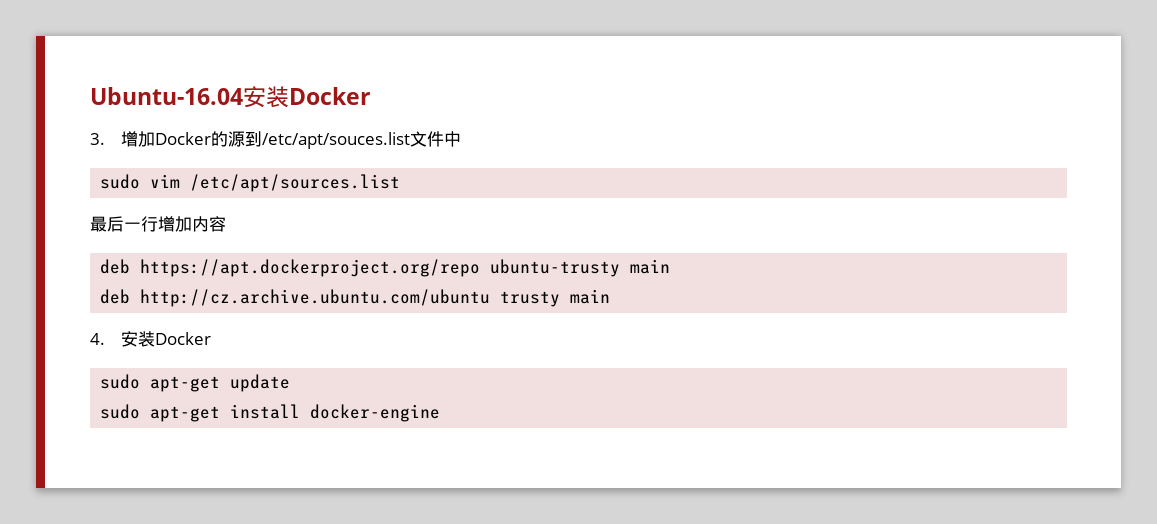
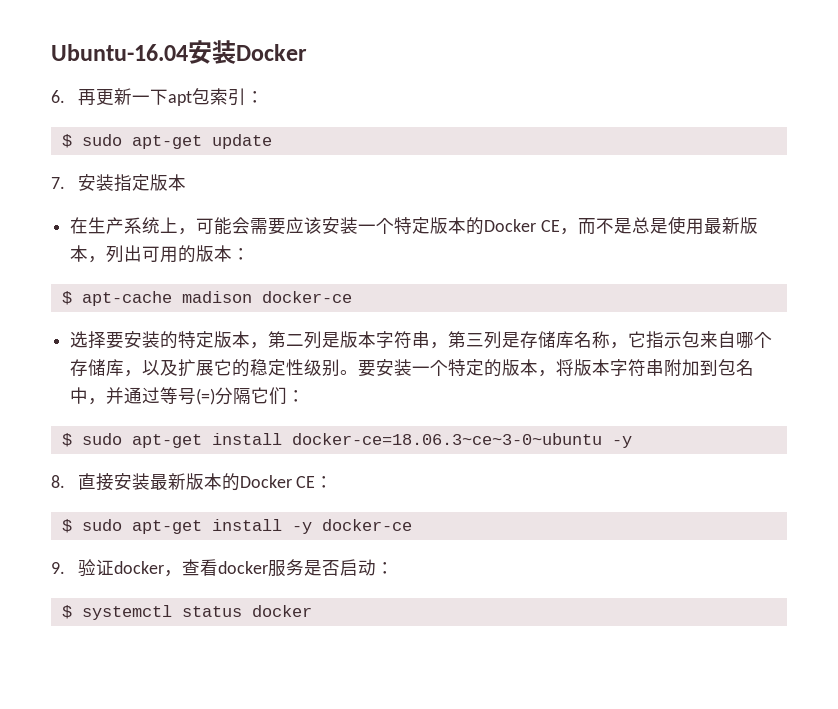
[90,131,462,149] [100,174,401,192] [90,216,226,232] [100,259,671,277] [100,289,611,307] [90,331,212,347] [100,374,291,392] [100,404,441,422] 3.增加Docker的源到/etc/apt/souces.list文件中 // sudo vim /etc/apt/sources.list // 最后一行增加内容 // deb https://apt.dockerproject.org/repo ubuntu-trusty main // deb http://cz.archive.ubuntu.com/ubuntu trusty main // 4.安装Docker // sudo apt-get update // sudo apt-get install docker-engine -> [51,88,264,106] [61,134,272,149] [51,174,186,192] [70,216,758,235] [70,245,251,263] [61,291,352,306] [70,331,773,349] [70,359,755,377] [70,387,306,405] [61,433,632,448] [51,473,334,491] [61,519,412,534] [51,559,394,577] [61,605,312,620] 6.再更新一下apt包索引： // $ sudo apt-get update // 7.安装指定版本 // 在生产系统上，可能会需要应该安装一个特定版本的Docker CE，而不是总是使用最新版本，列出可用的版本： // $ apt-cache madison docker-ce // 选择要安装的特定版本，第二列是版本字符串，第三列是存储库名称，它指示包来自哪个存储库，以及扩展它的稳定性级别。要安装一个特定的版本，将版本字符串附加到包名中，并通过等号(=)分隔它们： // $ sudo apt-get install docker-ce=18.06.3~ce~3-0~ubuntu -y // 8.直接安装最新版本的Docker CE： // $ sudo apt-get install -y docker-ce // 9.验证docker，查看docker服务是否启动： // $ systemctl status docker

